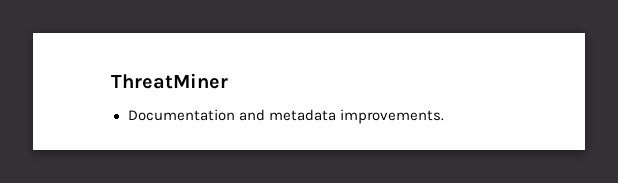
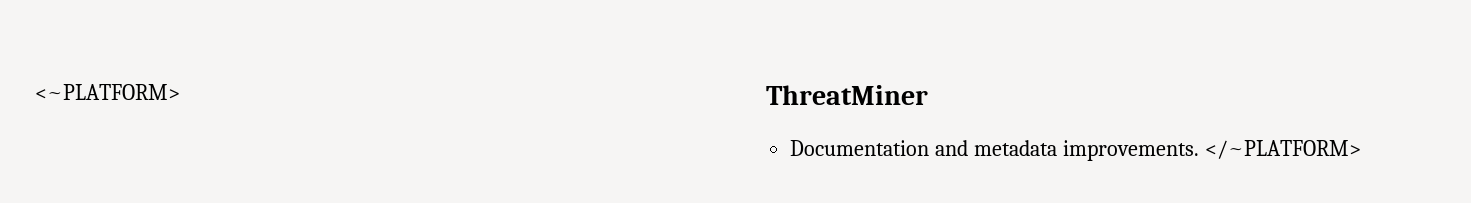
(111, 81) none -> [35,84,180,100] <~PLATFORM> //
(444, 116) none -> [1204,140,1361,159] </~PLATFORM>

